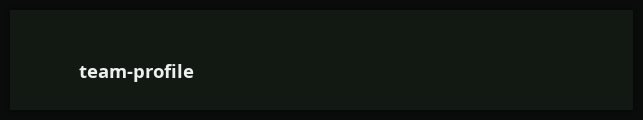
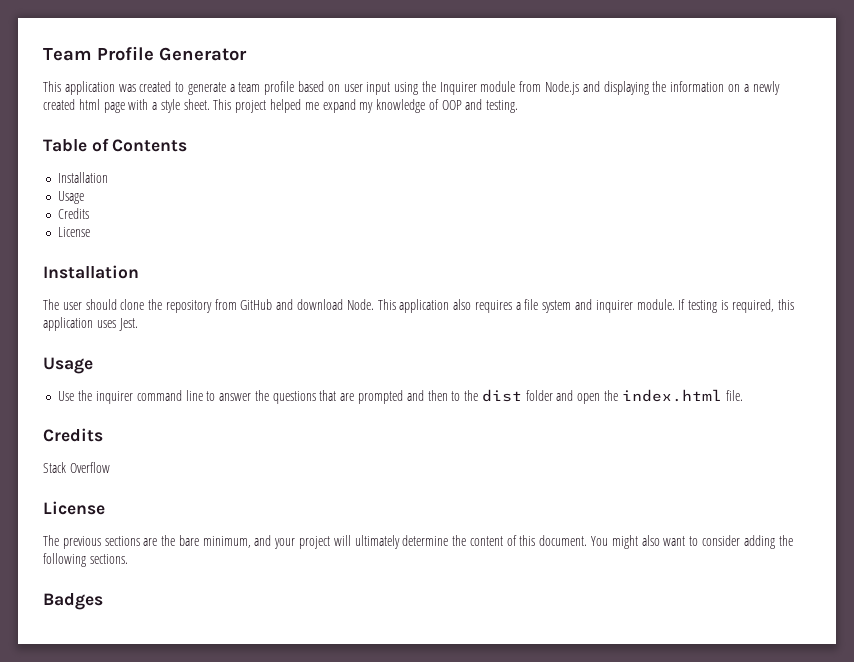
[79,64,194,82] team-profile -> [43,46,247,61] [43,81,780,95] [43,99,519,113] [43,138,188,152] [58,172,109,183] [58,191,85,204] [58,208,90,219] [58,227,91,237] [43,265,139,279] [43,299,794,313] [43,317,138,331] [43,357,93,374] [58,389,743,404] [43,428,103,442] [43,462,110,473] [43,501,105,515] [43,535,793,549] [43,553,128,567] [43,593,103,610] Team Profile Generator // This application was created to generate a team profile based on user input using the Inquirer module from Node.js and displaying the information on a newly created html page with a style sheet. This project helped me expand my knowledge of OOP and testing. // Table of Contents // Installation // Usage // Credits // License // Installation // The user should clone the repository from GitHub and download Node. This application also requires a file system and inquirer module. If testing is required, this application uses Jest. // Usage // Use the inquirer command line to answer the questions that are prompted and then to the dist folder and open the index.html file. // Credits // Stack Overflow // License // The previous sections are the bare minimum, and your project will ultimately determine the content of this document. You might also want to consider adding the following sections. // Badges

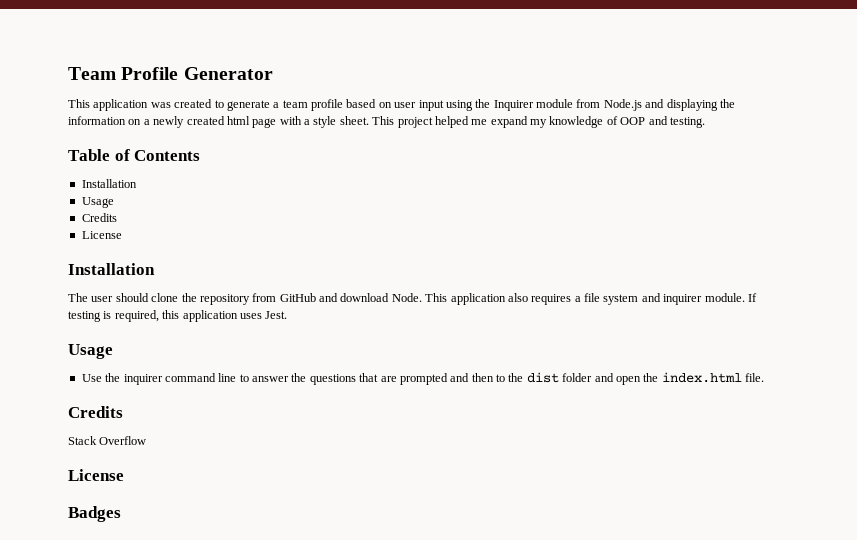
[43,535,793,549] [43,553,128,567] // The previous sections are the bare minimum, and your project will ultimately determine the content of this document. You might also want to consider adding the following sections. -> (124, 475) none

